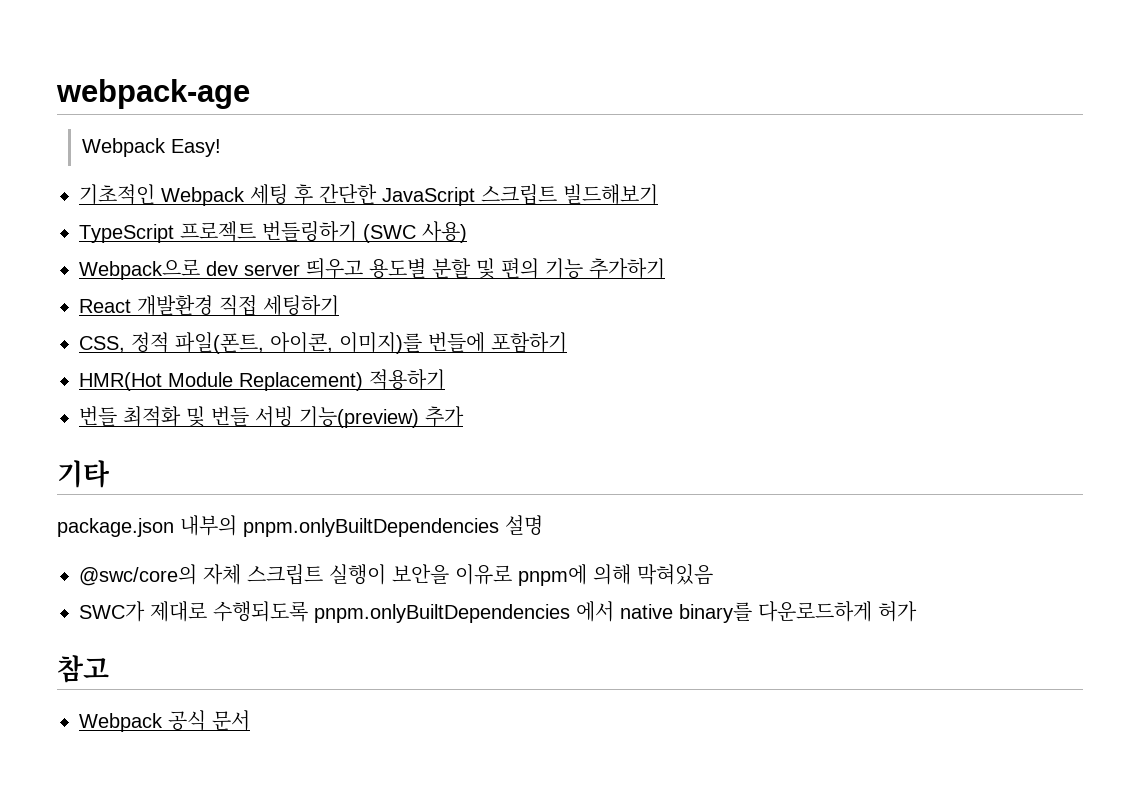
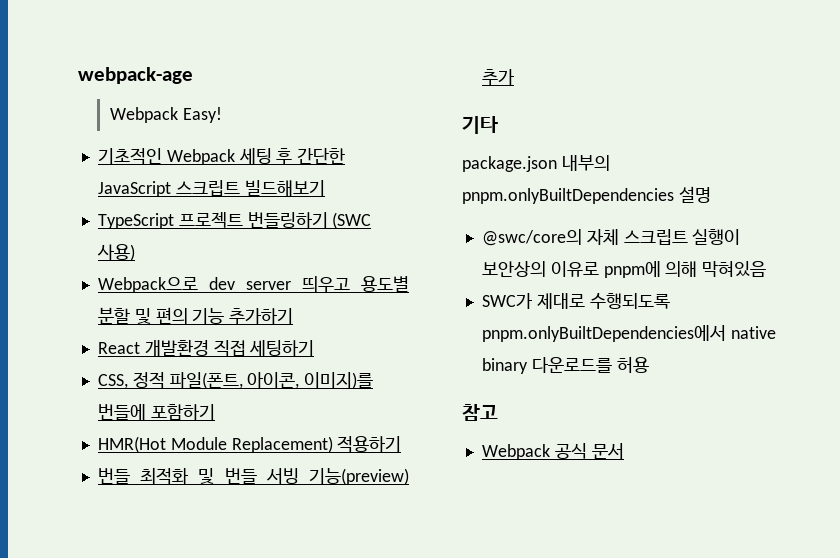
[392,564,449,584] 보안을 -> [481,261,546,277] 보안상의
[314,601,917,623] pnpm.onlyBuiltDependencies 에서 native binary를 다운로드하게 허가 -> [481,325,776,342] [481,356,649,374] pnpm.onlyBuiltDependencies에서 native binary 다운로드를 허용

